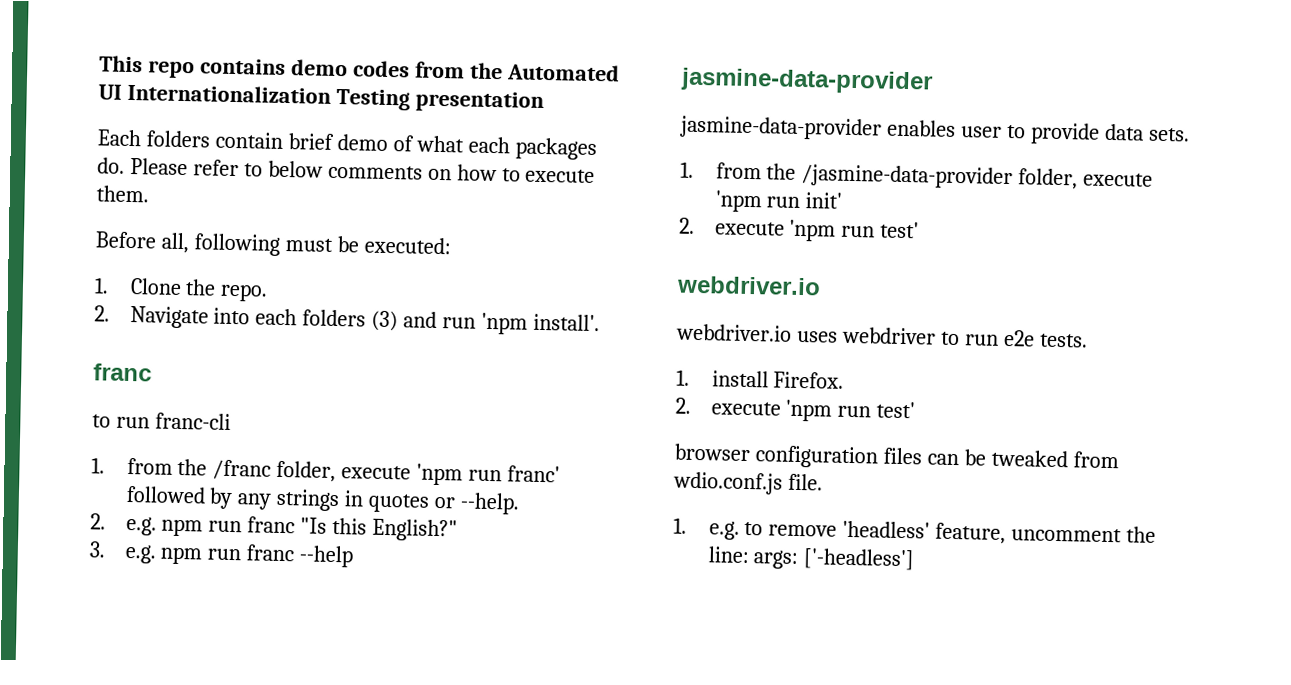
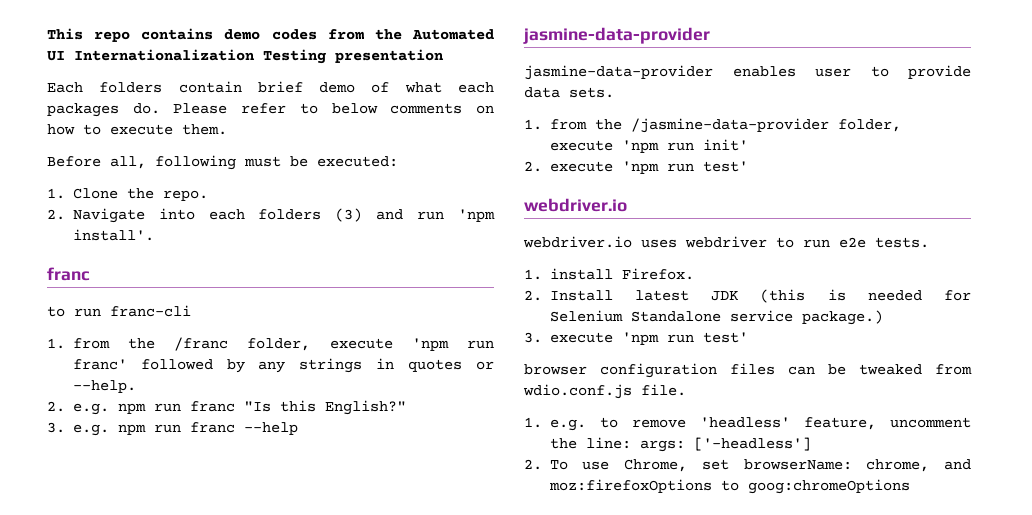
(691, 405) none -> [549,289,971,303] [549,310,883,325] [524,332,542,343] Install latest JDK (this is needed for Selenium Standalone service package.) // 3.
(916, 559) none -> [524,459,971,472] [548,479,910,494] // 2. To use Chrome, set browserName: chrome, and moz:firefoxOptions to goog:chromeOptions

